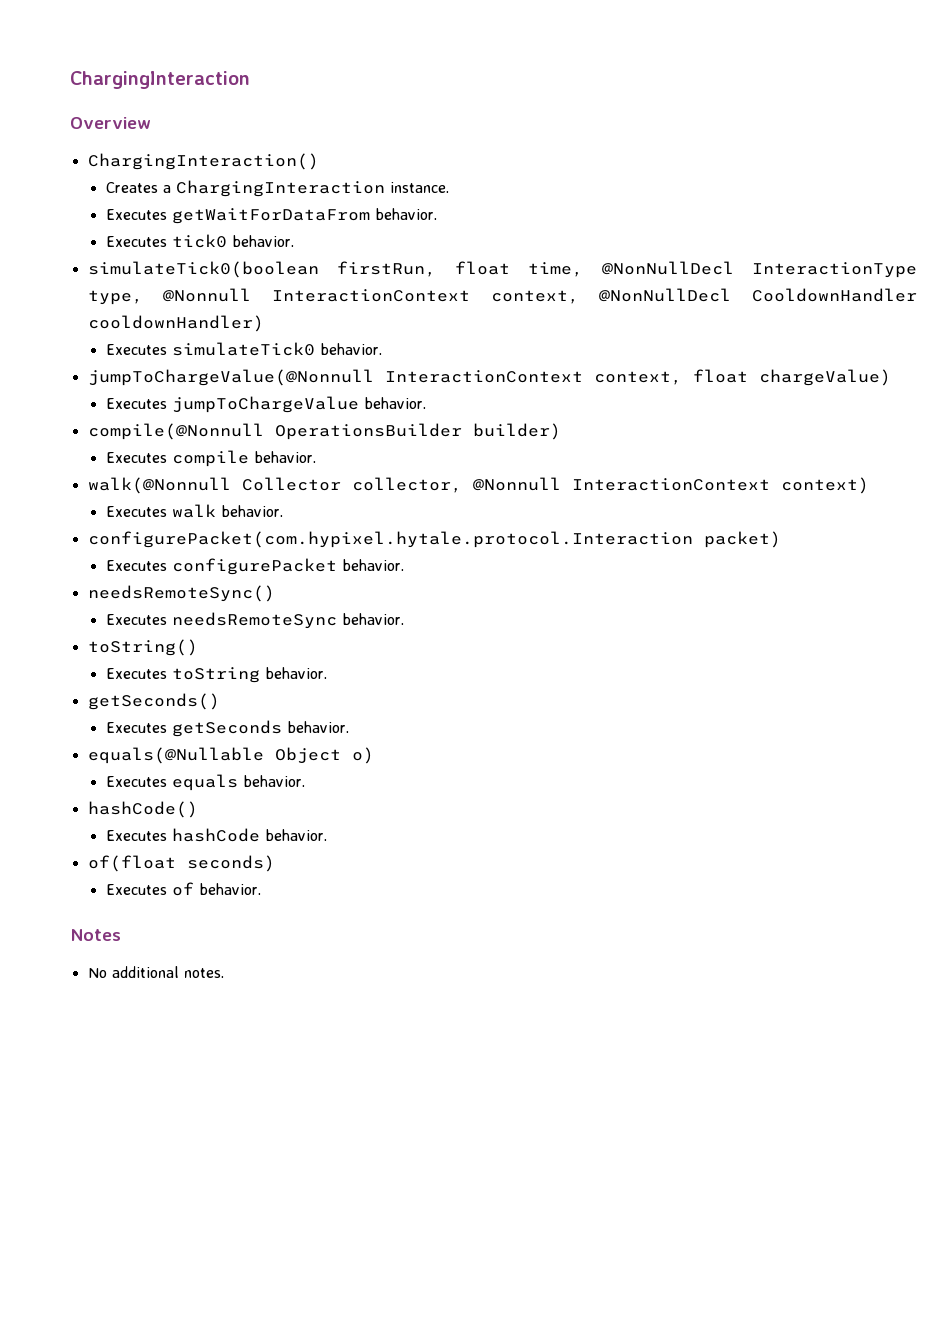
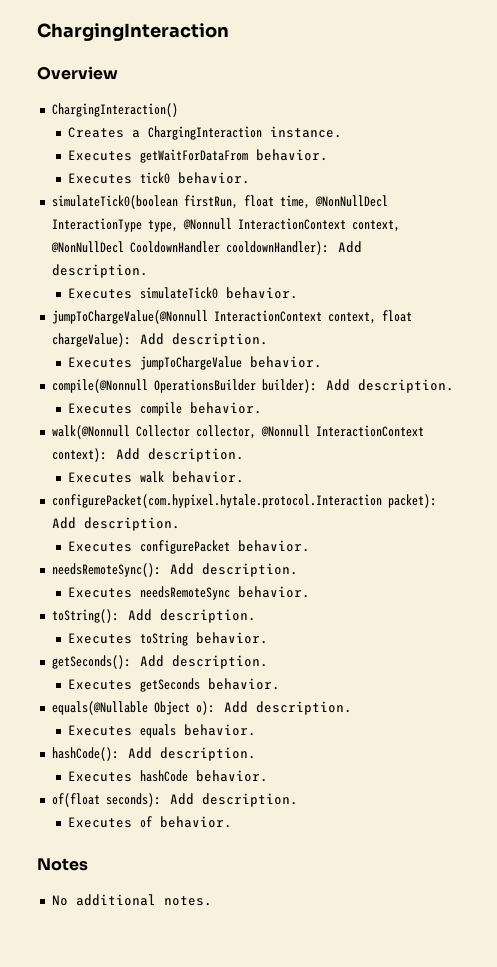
[87,315,264,332] cooldownHandler) -> [225,241,362,255] [51,264,148,278] cooldownHandler): Add description.
[758,369,891,386] chargeValue) -> [51,333,268,347] chargeValue): Add description.
[472,423,561,440] builder) -> [261,379,454,393] builder): Add description.
[780,477,869,494] context) -> [51,448,244,462] context): Add description.
[703,531,781,548] packet) -> [387,494,438,508] [51,517,180,531] packet): Add description.
[87,585,275,602] needsRemoteSync() -> [51,563,298,577] needsRemoteSync(): Add description.
[87,639,198,656] toString() -> [51,609,256,623] toString(): Add description.
[87,693,220,710] getSeconds() -> [51,655,268,669] getSeconds(): Add description.
[351,747,374,764] o) -> [195,701,352,715] o): Add description.
[87,801,198,818] hashCode() -> [51,747,256,761] hashCode(): Add description.
[186,855,275,872] seconds) -> [105,793,298,807] seconds): Add description.

